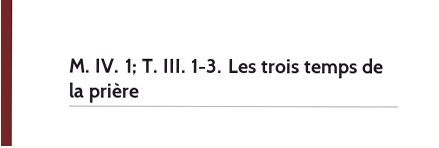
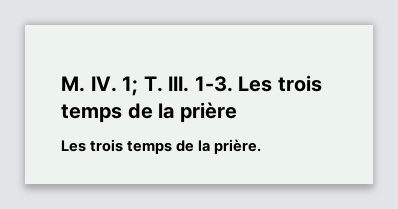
(140, 92) none -> [61,139,262,154] // Les trois temps de la prière.

